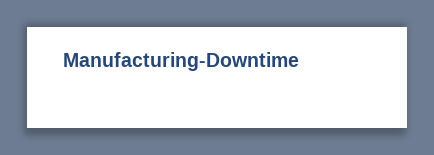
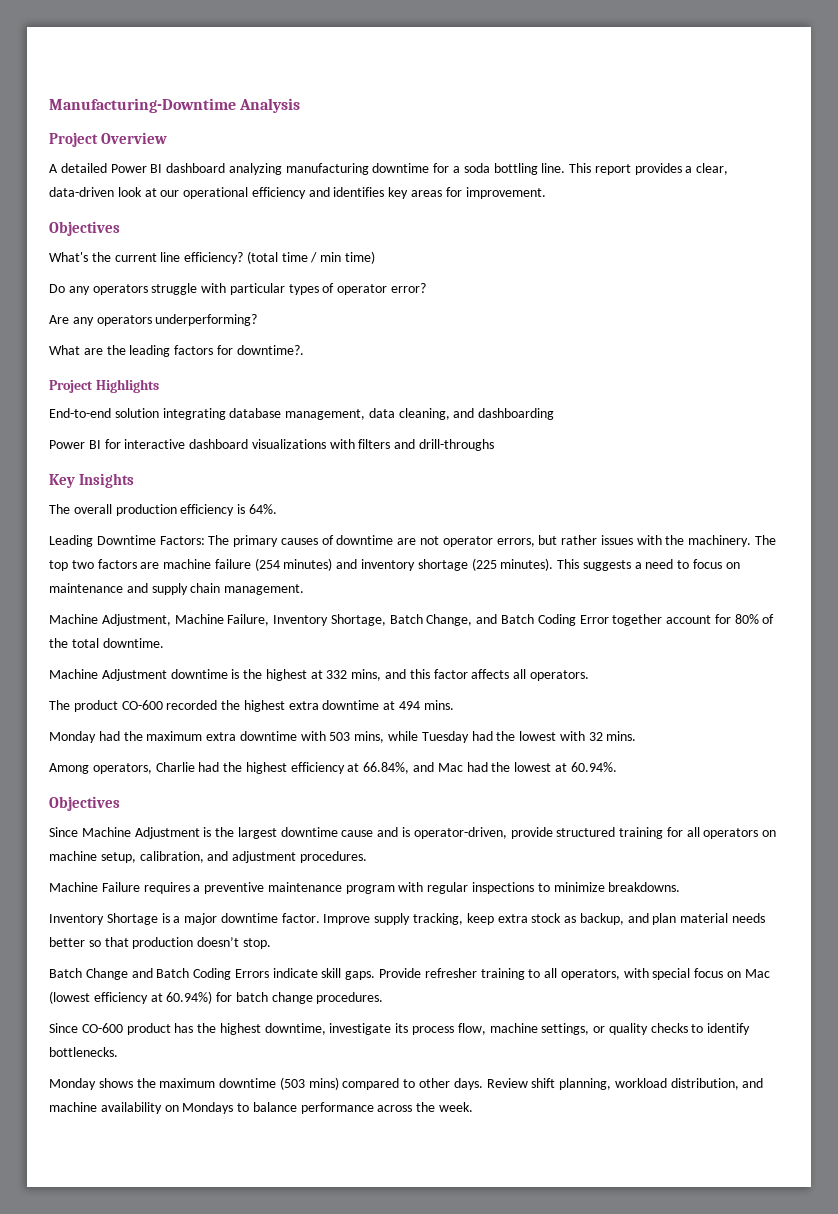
(299, 61) none -> [239,98,301,113] [49,132,168,147] [49,163,729,175] [49,187,546,199] [49,221,120,236] [49,251,376,264] [49,283,427,295] [49,314,258,326] [49,345,304,357] [49,379,159,393] [49,408,555,420] [49,439,495,451] [49,473,135,488] [49,504,277,516] [49,535,777,547] [49,558,740,571] [49,583,305,595] [49,614,775,626] [49,638,164,648] [49,669,589,681] [49,700,454,712] [49,731,637,743] [49,762,617,774] [49,796,120,811] [49,827,777,839] [49,851,367,863] [49,882,681,894] [49,913,766,925] [49,937,271,949] [49,968,770,980] [49,991,384,1004] [49,1023,751,1035] [49,1047,118,1057] [49,1077,764,1090] [49,1102,474,1114] Analysis // Project Overview // A detailed Power BI dashboard analyzing manufacturing downtime for a soda bottling line. This report provides a clear, data-driven look at our operational efficiency and identifies key areas for improvement. // Objectives // What's the current line efficiency? (total time / min time) // Do any operators struggle with particular types of operator error? // Are any operators underperforming? // What are the leading factors for downtime?. // Project Highlights // End-to-end solution integrating database management, data cleaning, and dashboarding // Power BI for interactive dashboard visualizations with filters and drill-throughs // Key Insights // The overall production efficiency is 64%. // Leading Downtime Factors: The primary causes of downtime are not operator errors, but rather issues with the machinery. The top two factors are machine failure (254 minutes) and inventory shortage (225 minutes). This suggests a need to focus on maintenance and supply chain management. // Machine Adjustment, Machine Failure, Inventory Shortage, Batch Change, and Batch Coding Error together account for 80% of the total downtime. // Machine Adjustment downtime is the highest at 332 mins, and this factor affects all operators. // The product CO-600 recorded the highest extra downtime at 494 mins. // Monday had the maximum extra downtime with 503 mins, while Tuesday had the lowest with 32 mins. // Among operators, Charlie had the highest efficiency at 66.84%, and Mac had the lowest at 60.94%. // Objectives // Since Machine Adjustment is the largest downtime cause and is operator-driven, provide structured training for all operators on machine setup, calibration, and adjustment procedures. // Machine Failure requires a preventive maintenance program with regular inspections to minimize breakdowns. // Inventory Shortage is a major downtime factor. Improve supply tracking, keep extra stock as backup, and plan material needs better so that production doesn’t stop. // Batch Change and Batch Coding Errors indicate skill gaps. Provide refresher training to all operators, with special focus on Mac (lowest efficiency at 60.94%) for batch change procedures. // Since CO-600 product has the highest downtime, investigate its process flow, machine settings, or quality checks to identify bottlenecks. // Monday shows the maximum downtime (503 mins) compared to other days. Review shift planning, workload distribution, and machine availability on Mondays to balance performance across the week.

